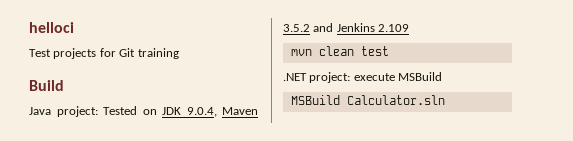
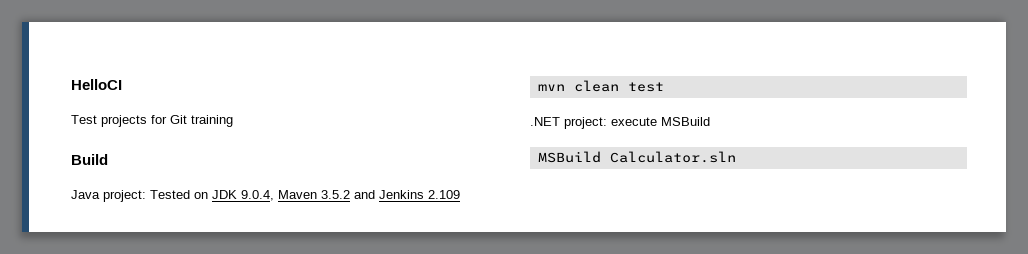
[29,22,74,33] helloci -> [71,79,122,90] HelloCI

